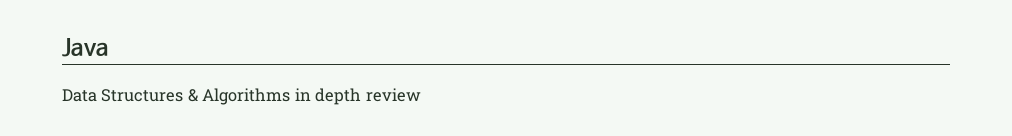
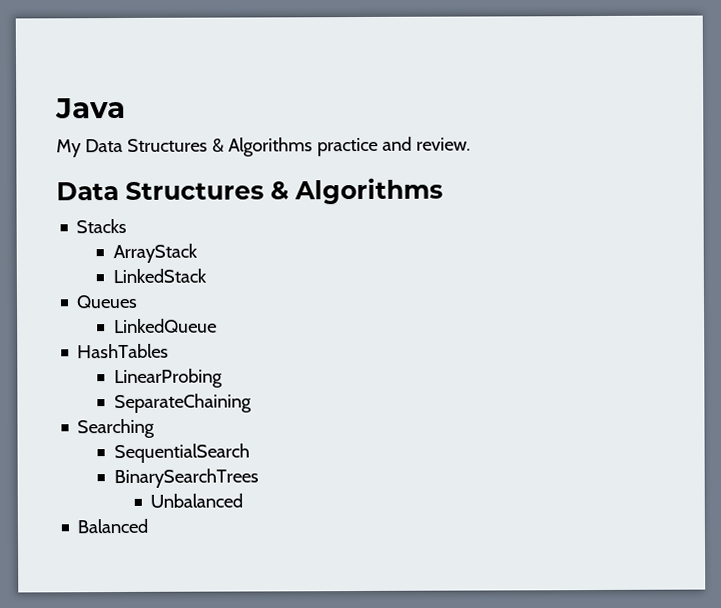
[62,88,421,105] Data Structures & Algorithms in depth review -> [56,136,471,158] [56,177,443,205] [76,218,128,234] [112,243,198,264] [112,268,207,284] [76,294,139,309] [113,318,217,334] [77,343,170,359] [113,368,223,389] [113,393,252,414] [77,418,156,439] [113,443,250,464] [113,468,259,489] [150,493,244,508] [77,518,149,534] My Data Structures & Algorithms practice and review. // Data Structures & Algorithms // Stacks // ArrayStack // LinkedStack // Queues // LinkedQueue // HashTables // LinearProbing // SeparateChaining // Searching // SequentialSearch // BinarySearchTrees // Unbalanced // Balanced

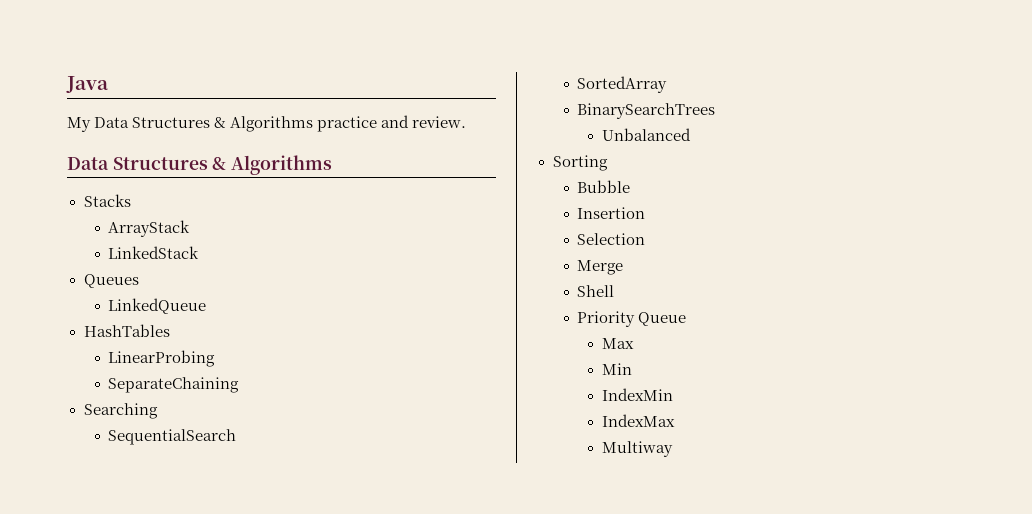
(250, 453) none -> [577,76,668,93] // SortedArray
[77,518,149,534] Balanced -> [552,155,608,171] [577,180,631,193] [577,207,646,219] [577,233,646,245] [577,260,624,275] [577,285,615,297] [577,311,687,327] [601,338,634,349] [601,363,632,375] [601,388,673,401] [601,414,675,427] [601,441,673,457] Sorting // Bubble // Insertion // Selection // Merge // Shell // Priority Queue // Max // Min // IndexMin // IndexMax // Multiway

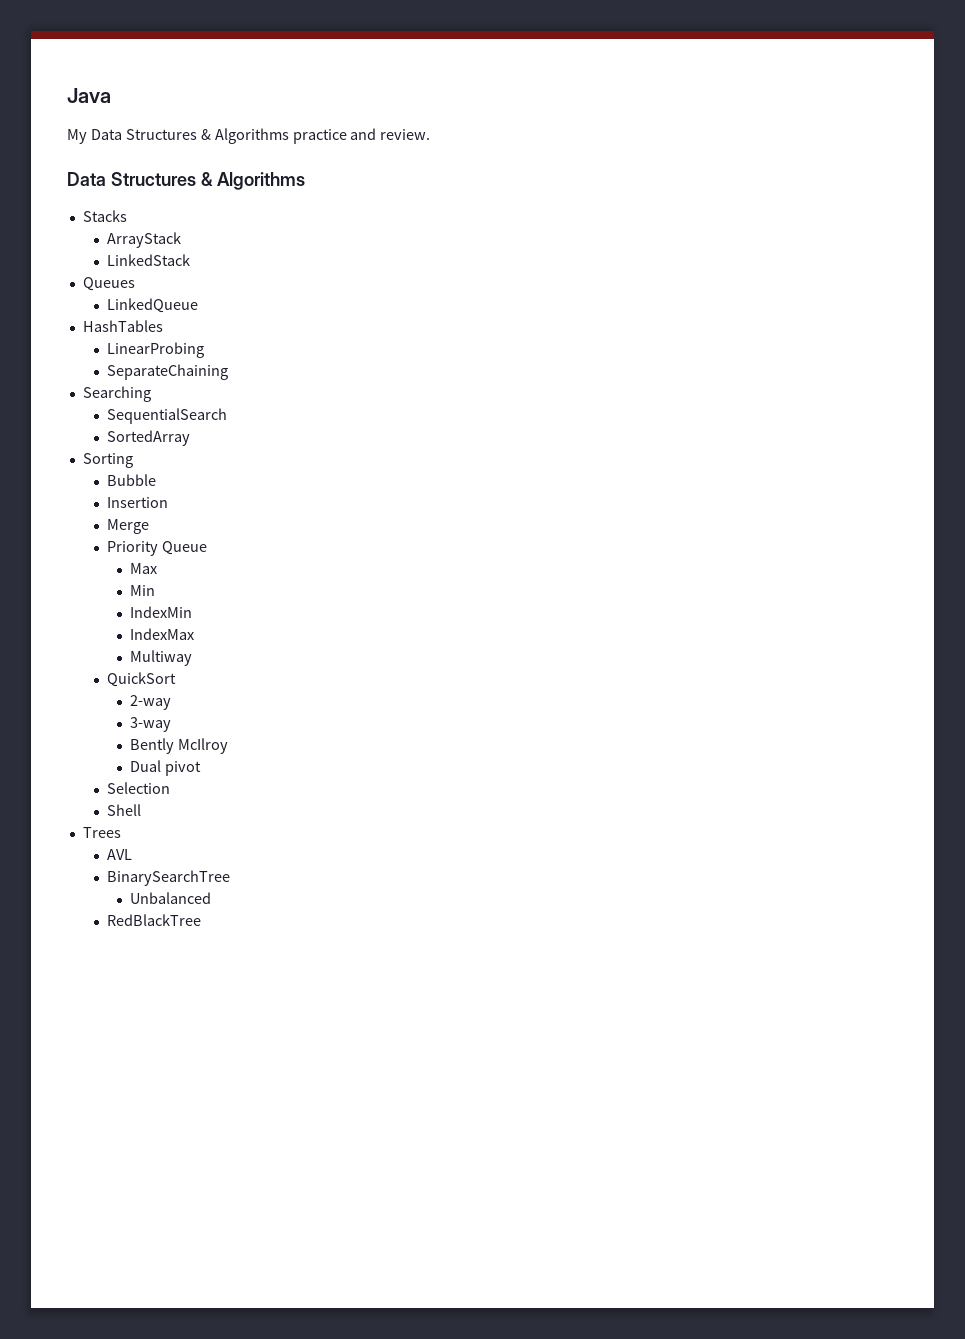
[577,103,716,119] [601,128,691,141] // BinarySearchTrees // Unbalanced -> (190, 438) none
[577,233,646,245] // Selection -> (168, 502) none
[577,285,615,297] // Shell -> (149, 526) none
(673, 449) none -> [106,672,176,687] [130,695,172,710] [130,717,172,732] [130,738,229,754] [130,760,202,776] [106,782,170,794] [106,804,141,816] [82,827,121,838] [106,849,132,860] [106,870,230,886] [130,892,212,904] [106,914,201,926] // QuickSort // 2-way // 3-way // Bently McIlroy // Dual pivot // Selection // Shell // Trees // AVL // BinarySearchTree // Unbalanced // RedBlackTree

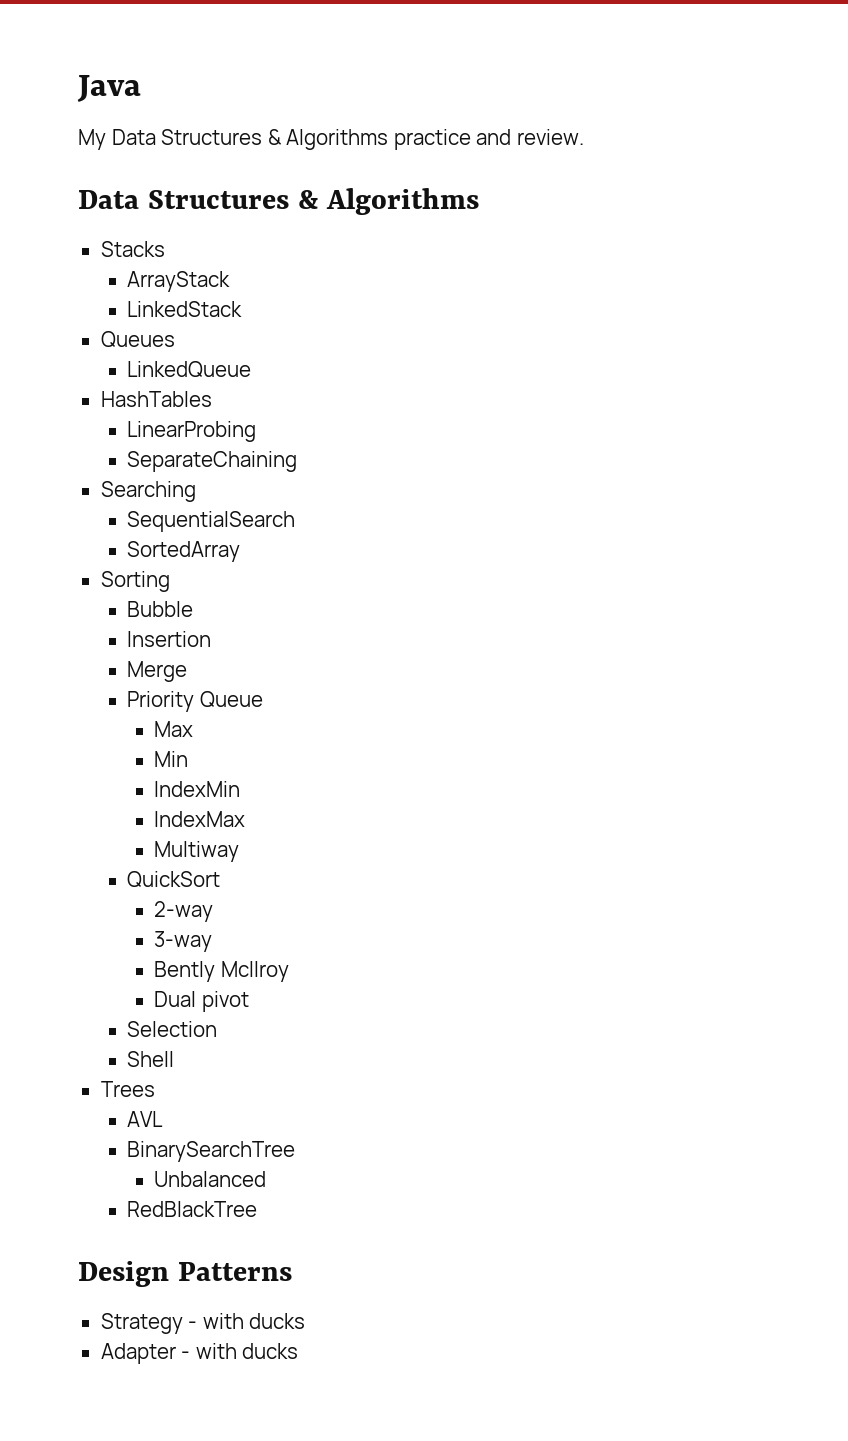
(201, 920) none -> [78,1261,292,1287] [100,1313,306,1334] [100,1343,299,1364] // Design Patterns // Strategy - with ducks // Adapter - with ducks

